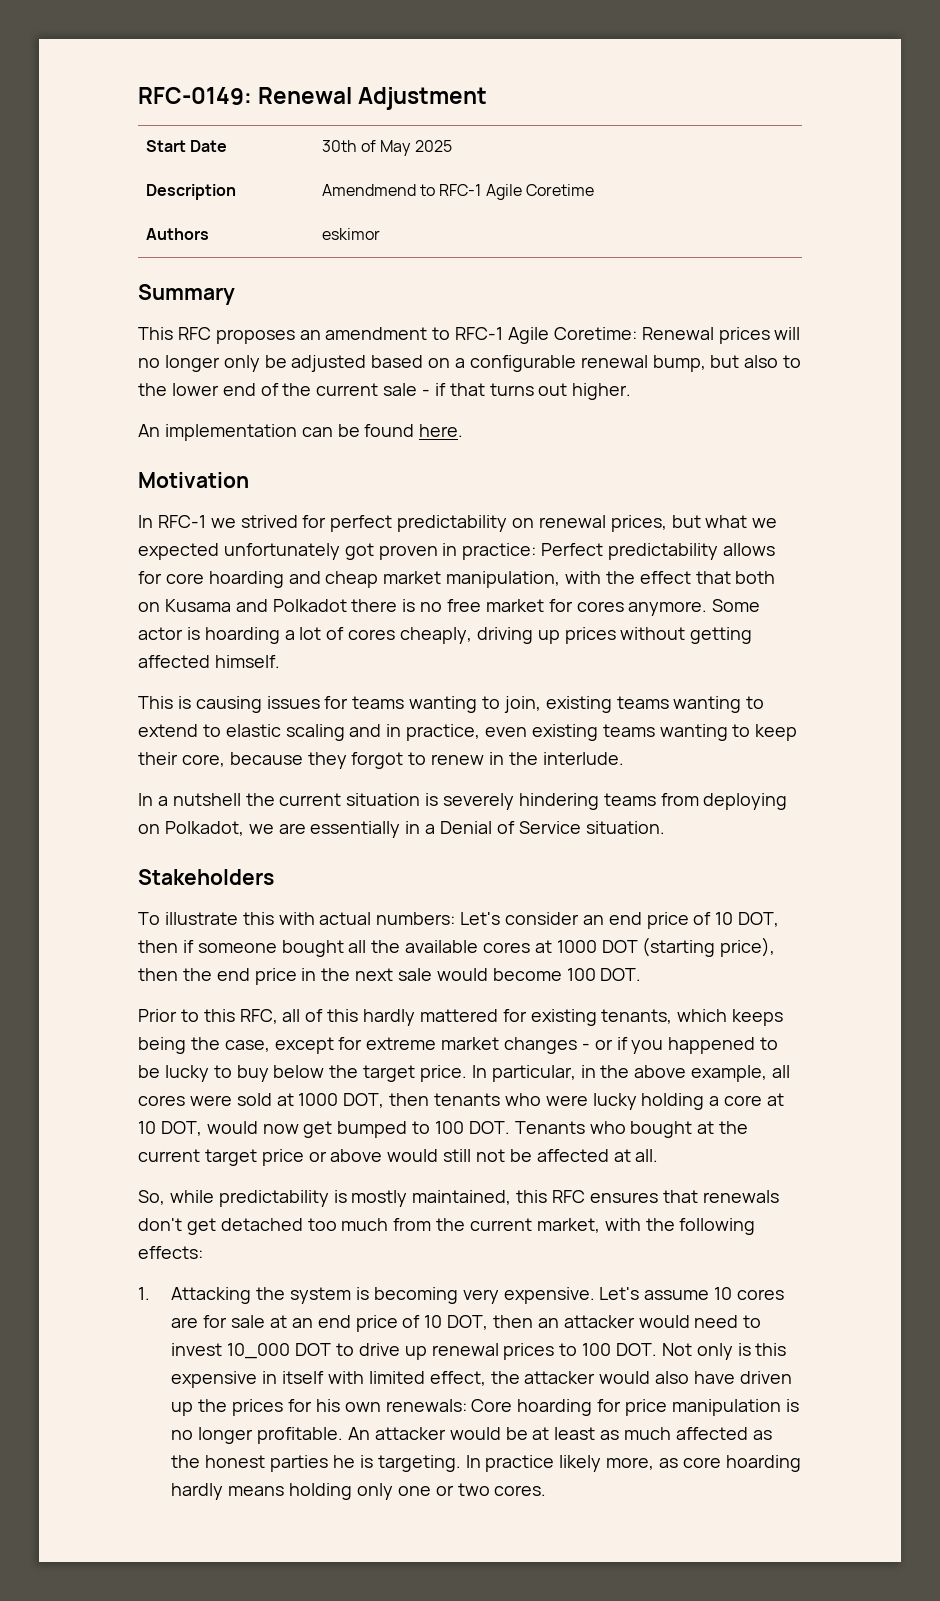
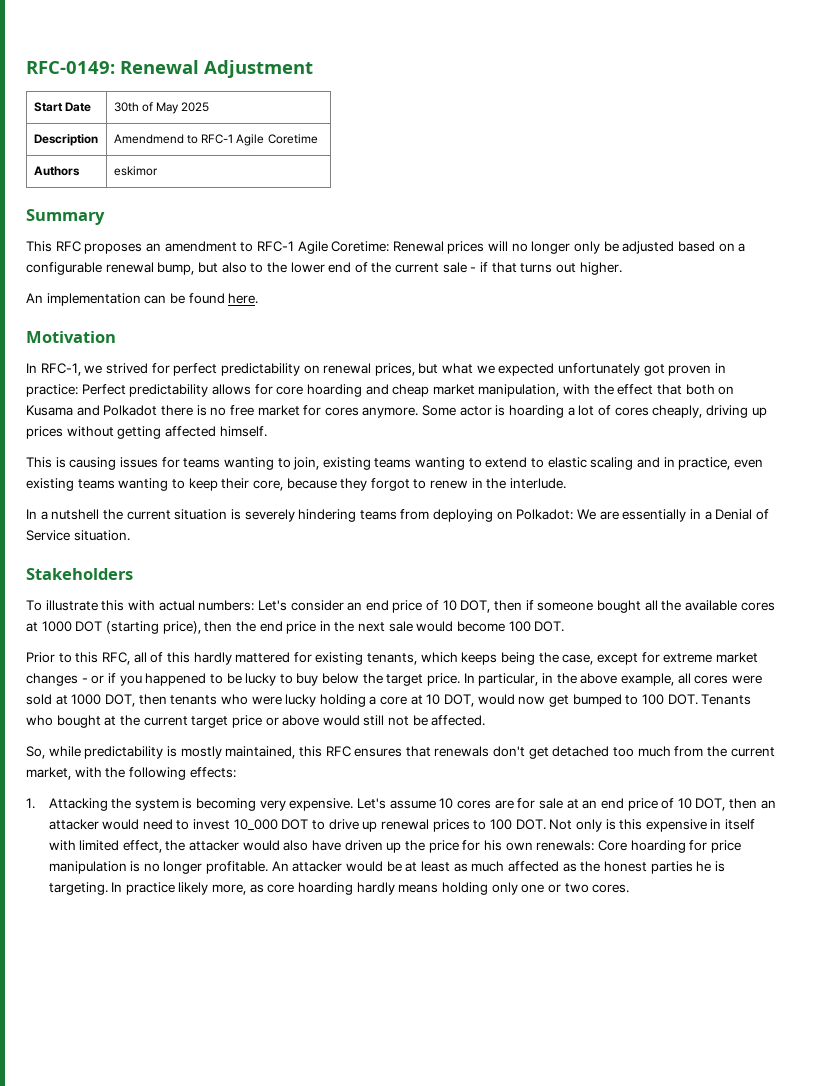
[157,515,206,528] RFC-1 -> [40,363,81,376] RFC-1,
[164,821,274,836] Polkadot, we -> [516,509,597,520] Polkadot: We
[536,1149,659,1162] affected at all. -> [431,715,486,726] affected.
[232,1399,284,1416] prices -> [428,840,459,853] price

